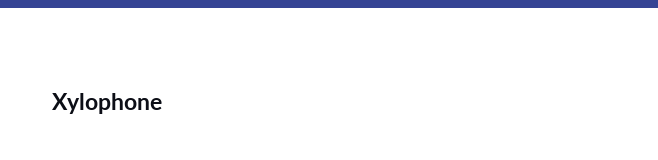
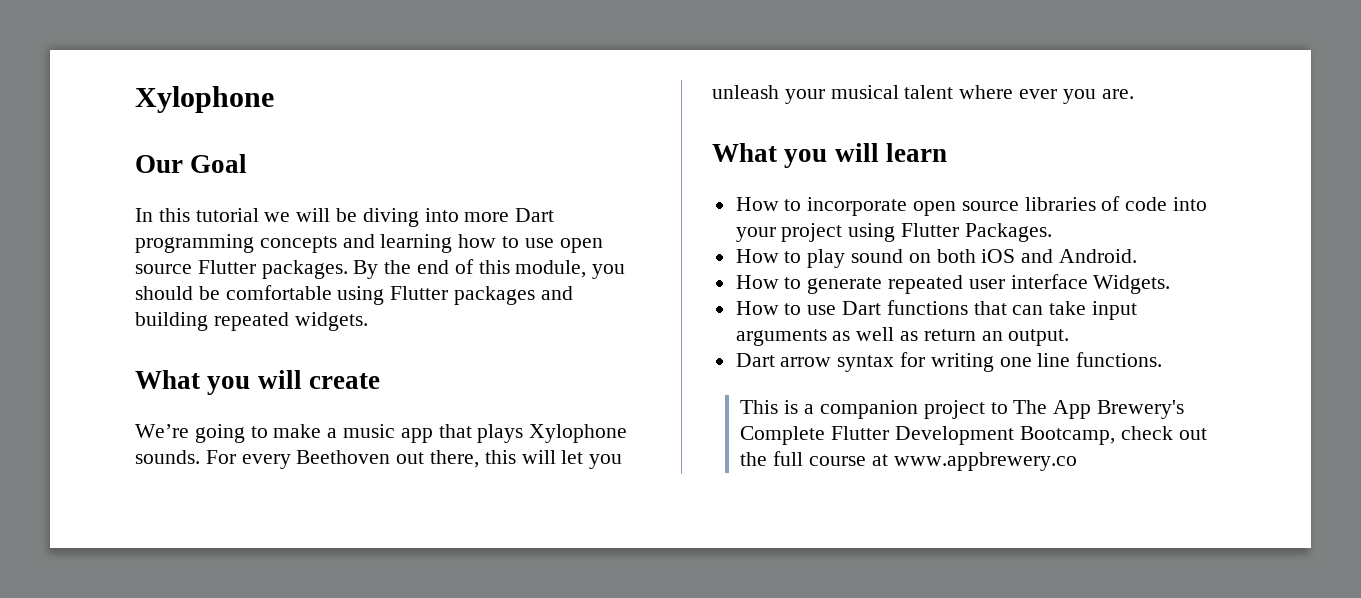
[52,93,162,114] Xylophone -> [135,86,274,113] [135,154,248,173] [135,208,555,227] [135,234,603,253] [135,259,626,279] [135,285,573,305] [135,312,368,331] [135,370,380,395] [135,424,628,443] [135,450,623,469] [712,85,1134,104] [712,143,947,168] [735,196,1208,216] [735,223,1052,242] [735,249,1138,268] [735,274,1171,294] [735,300,1138,320] [735,327,1070,346] [735,352,1163,372] [740,400,1184,419] [740,426,1207,445] [740,451,1077,471] Xylophone // Our Goal // In this tutorial we will be diving into more Dart programming concepts and learning how to use open source Flutter packages. By the end of this module, you should be comfortable using Flutter packages and building repeated widgets. // What you will create // We’re going to make a music app that plays Xylophone sounds. For every Beethoven out there, this will let you unleash your musical talent where ever you are. // What you will learn // How to incorporate open source libraries of code into your project using Flutter Packages. // How to play sound on both iOS and Android. // How to generate repeated user interface Widgets. // How to use Dart functions that can take input arguments as well as return an output. // Dart arrow syntax for writing one line functions. // This is a companion project to The App Brewery's Complete Flutter Development Bootcamp, check out the full course at www.appbrewery.co

